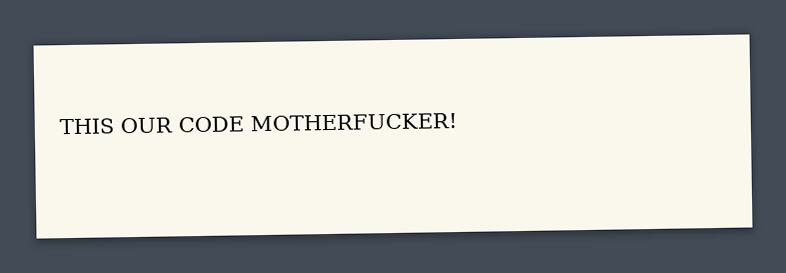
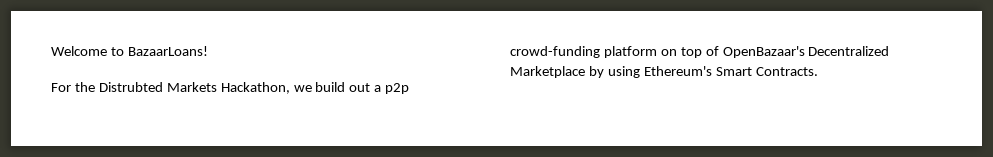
[59,113,457,135] THIS OUR CODE MOTHERFUCKER! -> [51,46,208,56] [51,82,410,94] [510,46,890,58] [510,66,818,78] Welcome to BazaarLoans! // For the Distrubted Markets Hackathon, we build out a p2p crowd-funding platform on top of OpenBazaar's Decentralized Marketplace by using Ethereum's Smart Contracts.

